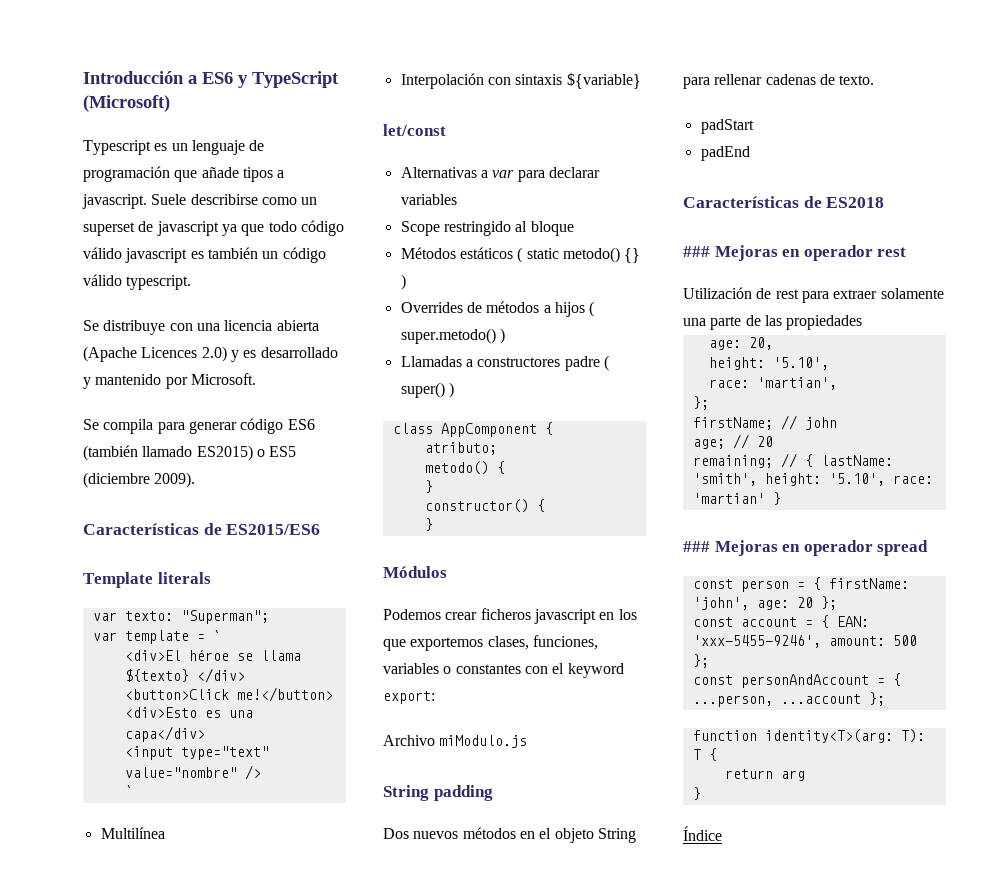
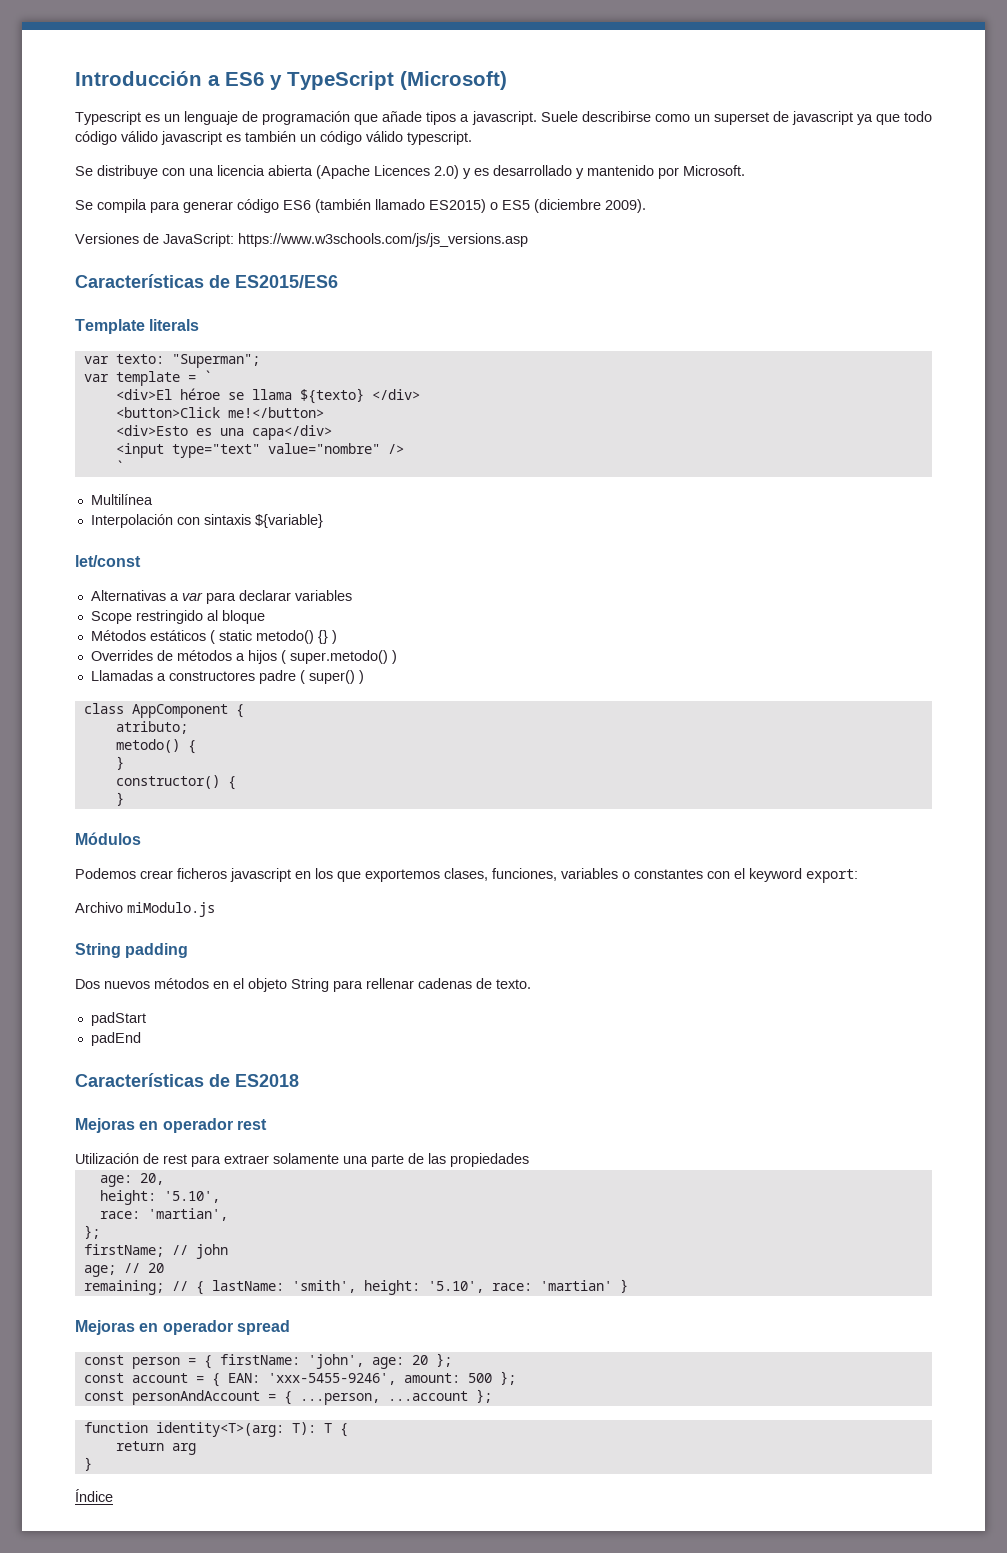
(196, 480) none -> [75,233,528,247] // Versiones de JavaScript: https://www.w3schools.com/js/js_versions.asp
[683,246,710,257] ### -> (299, 1080) none
[683,541,710,552] ### -> (628, 1286) none

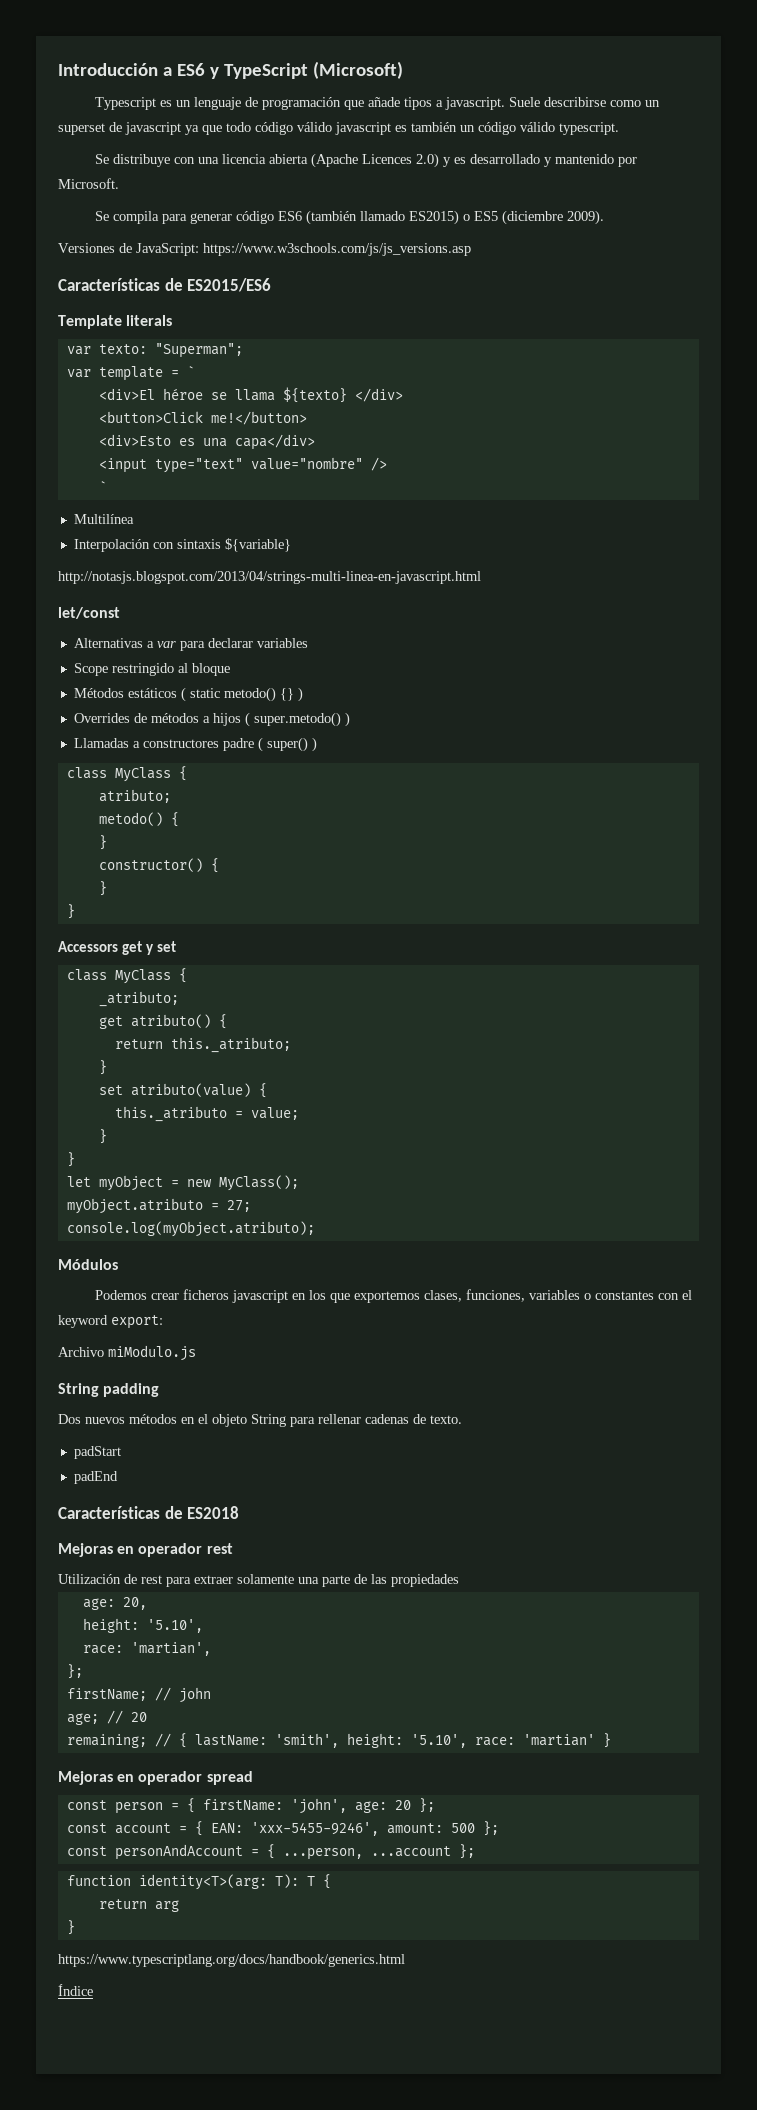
(323, 521) none -> [58,571,481,584] // http://notasjs.blogspot.com/2013/04/strings-multi-linea-en-javascript.html
[131,704,228,718] AppComponent -> [114,767,171,782] MyClass
(124, 799) none -> [66,904,75,919] [58,941,176,955] [66,968,187,984] [98,991,179,1007] [98,1014,227,1029] [114,1037,291,1053] [98,1060,107,1075] [98,1083,267,1098] [114,1106,299,1122] [98,1129,107,1144] [66,1152,75,1167] [66,1175,299,1191] [66,1198,251,1214] [66,1221,315,1237] // } // Accessors get y set // class MyClass { // _atributo; // get atributo() { // return this._atributo; // } // set atributo(value) { // this._atributo = value; // } // } // let myObject = new MyClass(); // myObject.atributo = 27; // console.log(myObject.atributo);
(92, 1464) none -> [58,1954,405,1967] // https://www.typescriptlang.org/docs/handbook/generics.html

